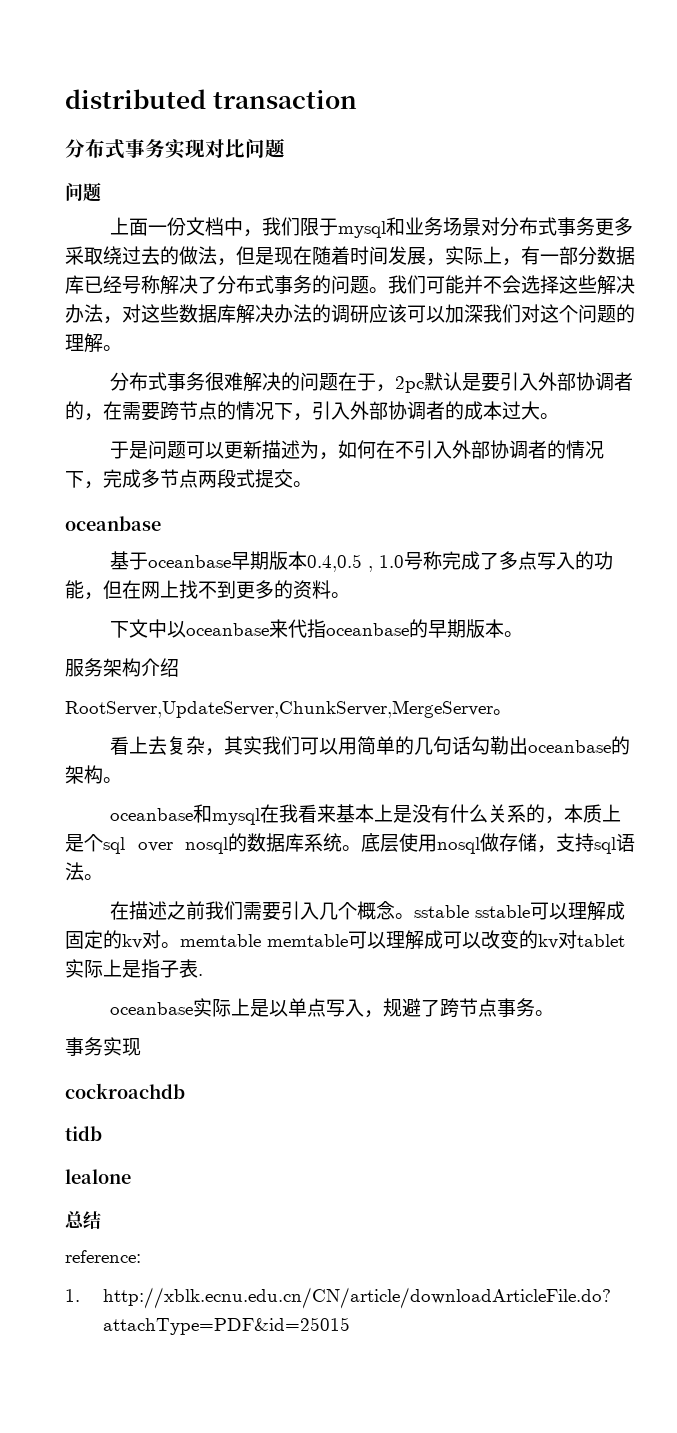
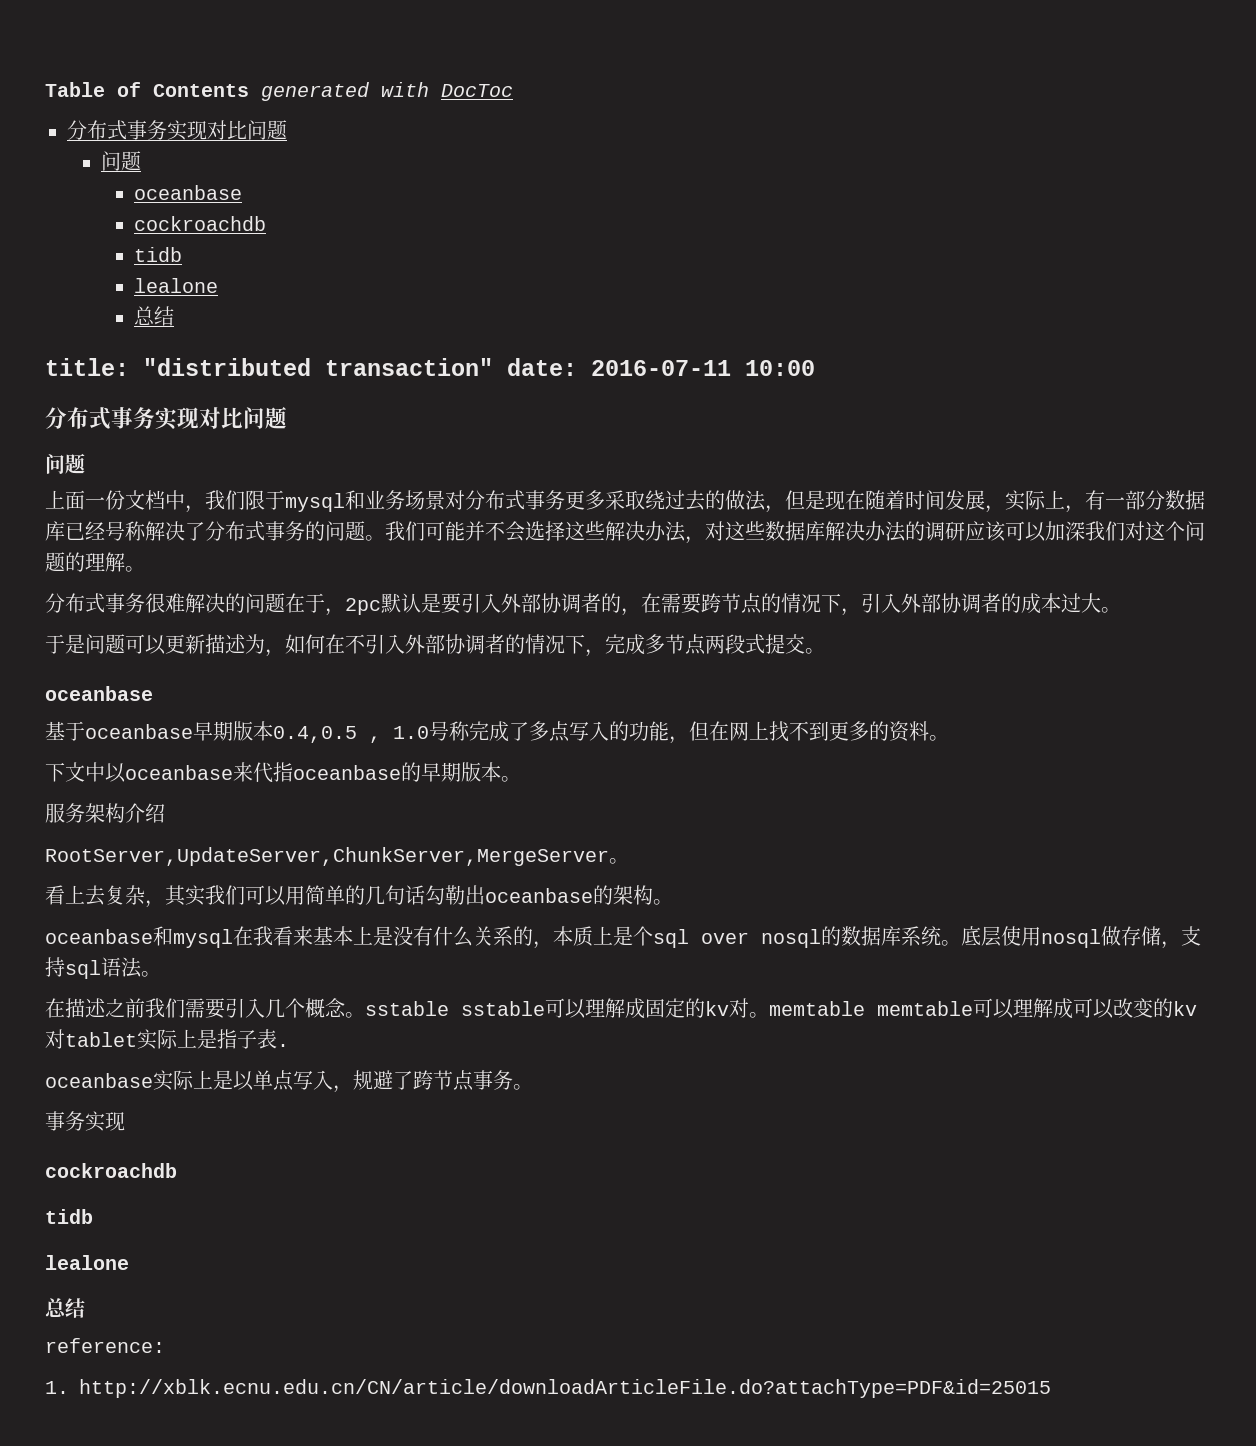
[65,89,357,109] distributed transaction -> [45,82,513,101] [67,120,287,141] [100,151,141,171] [134,185,243,200] [134,216,267,231] [134,247,183,262] [134,278,219,293] [134,306,175,326] [45,358,815,376] Table of Contents generated with DocToc // 分布式事务实现对比问题 // 问题 // oceanbase // cockroachdb // tidb // lealone // 总结 // title: "distributed transaction" date: 2016-07-11 10:00

